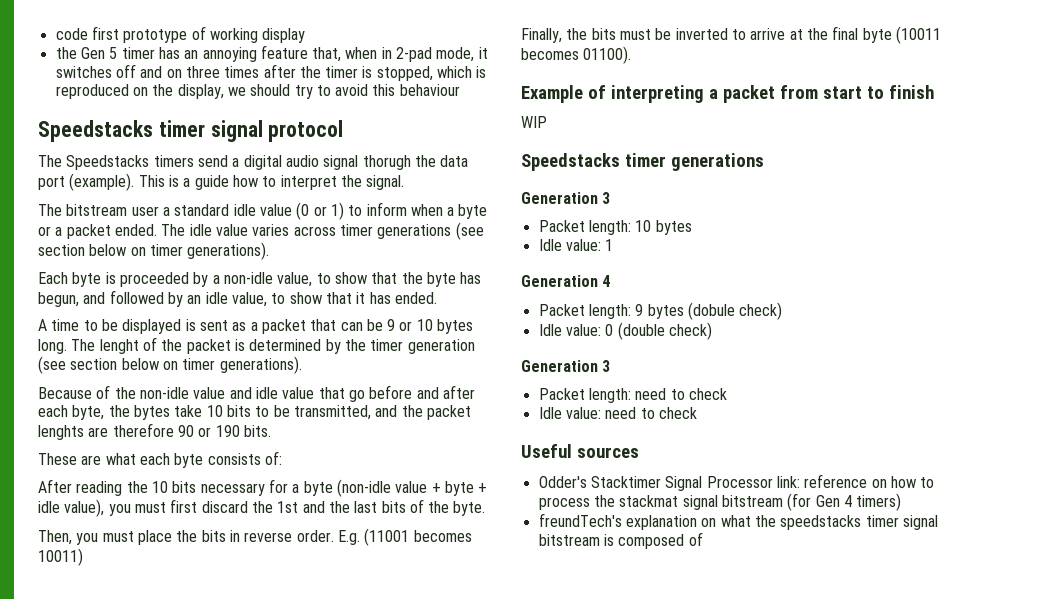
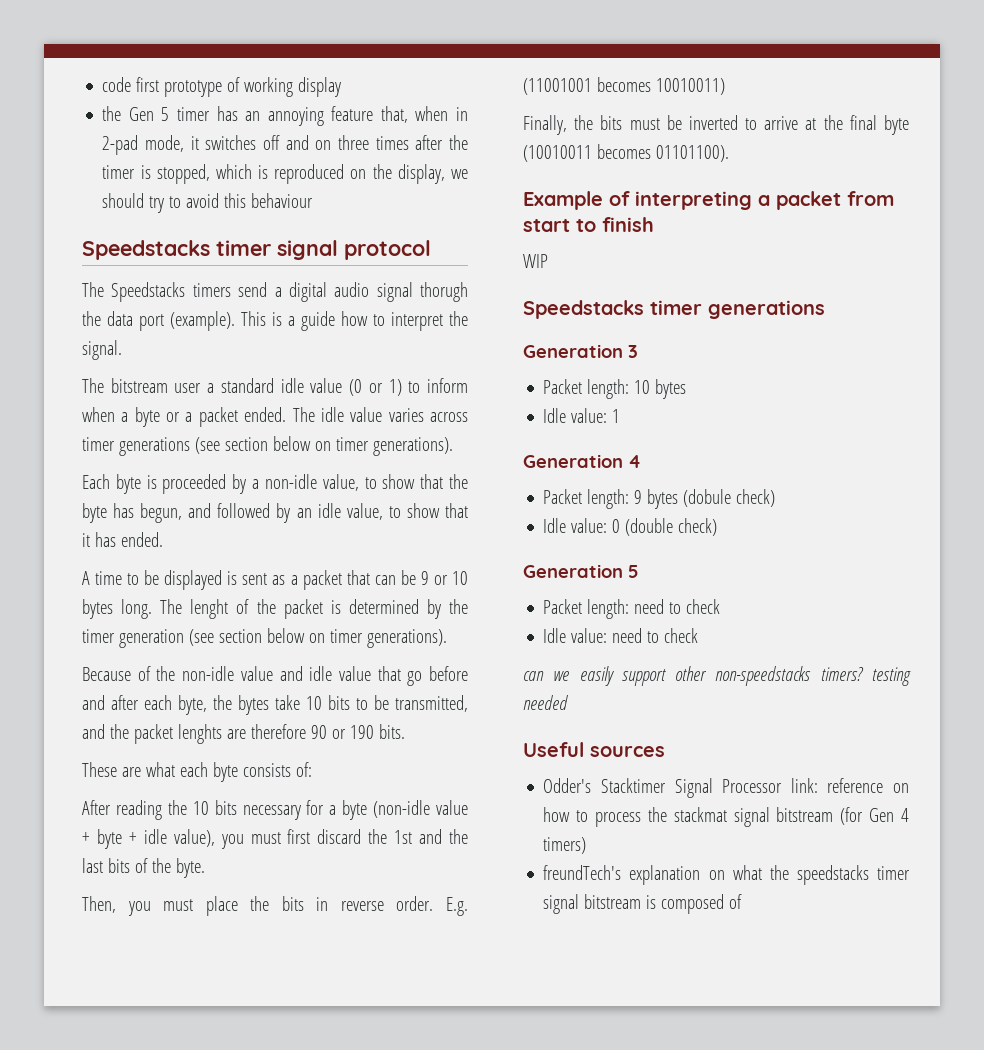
[364,528,472,546] [38,548,83,566] (11001 becomes 10011) -> [523,77,725,95] (11001001 becomes 10010011)
[895,26,941,44] [521,46,632,64] (10011 becomes 01100). -> [523,144,729,162] (10010011 becomes 01101100).
[602,360,611,372] 3 -> [628,565,639,578] 5
(697, 413) none -> [523,666,911,686] [523,695,568,710] // can we easily support other non-speedstacks timers? testing needed

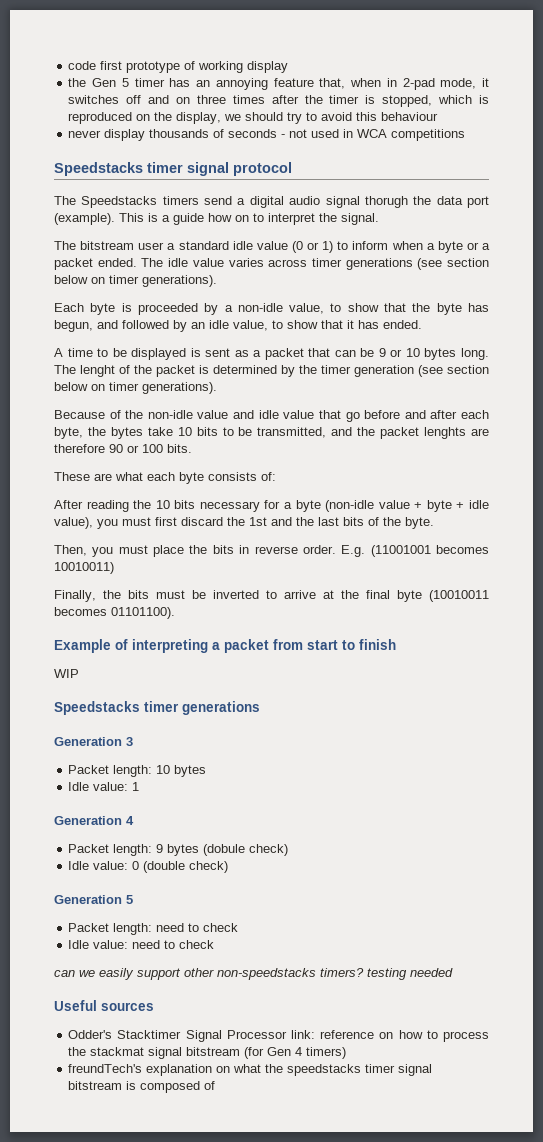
(314, 200) none -> [68,129,466,141] // never display thousands of seconds - not used in WCA competitions
(368, 318) none -> [235,215,249,222] on
[349,725,374,739] 190 -> [142,444,163,453] 100

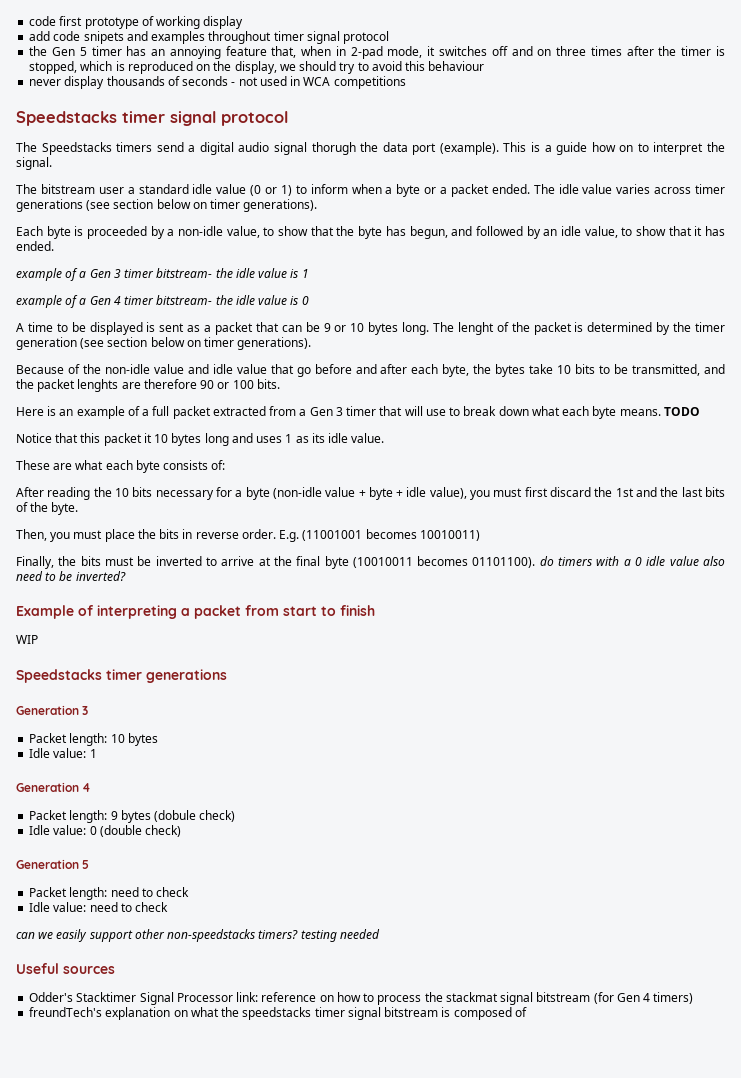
(289, 67) none -> [29,31,390,44] // add code snipets and examples throughout timer signal protocol
(422, 324) none -> [16,268,309,281] [16,295,309,308] // example of a Gen 3 timer bitstream- the idle value is 1 // example of a Gen 4 timer bitstream- the idle value is 0
(192, 448) none -> [16,406,700,419] [16,433,385,446] // Here is an example of a full packet extracted from a Gen 3 timer that will use to break down what each byte means. TODO // Notice that this packet it 10 bytes long and uses 1 as its idle value.
(175, 613) none -> [539,556,726,566] [16,571,126,581] do timers with a 0 idle value also need to be inverted?

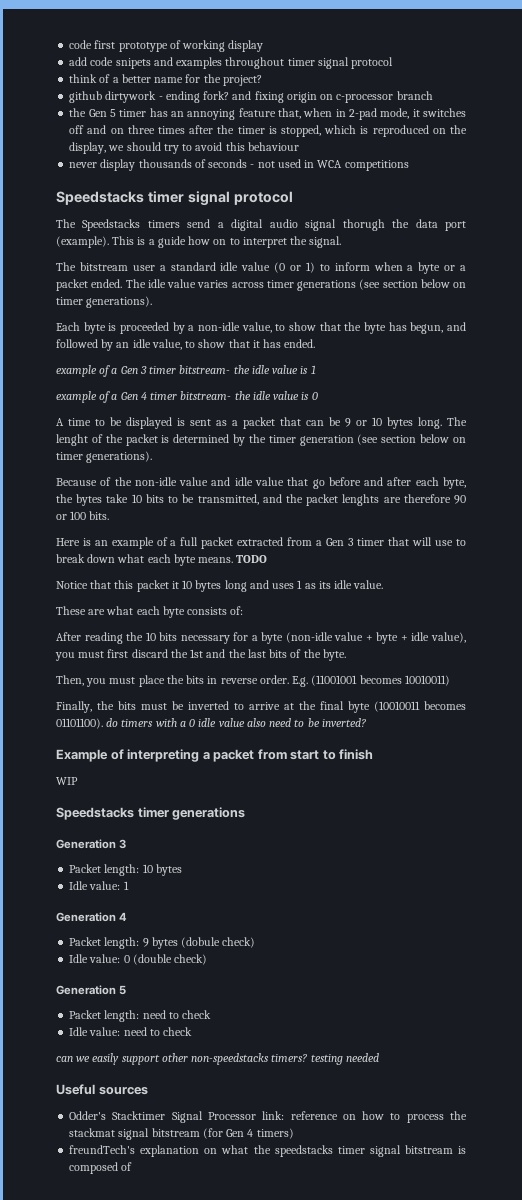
(390, 37) none -> [69,74,262,86] [69,91,433,103] // think of a better name for the project? // github dirtywork - ending fork? and fixing origin on c-processor branch

